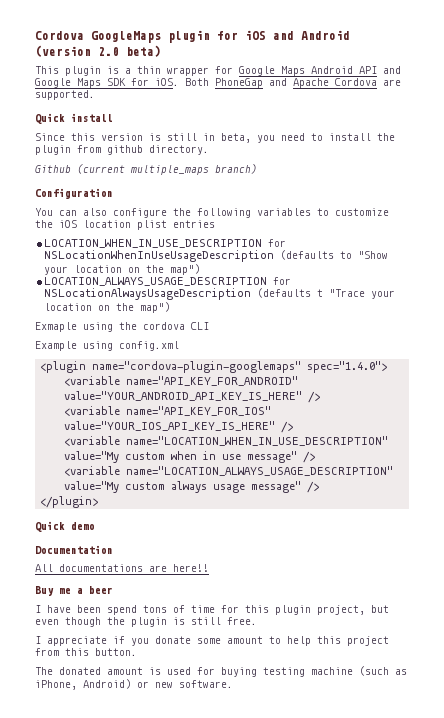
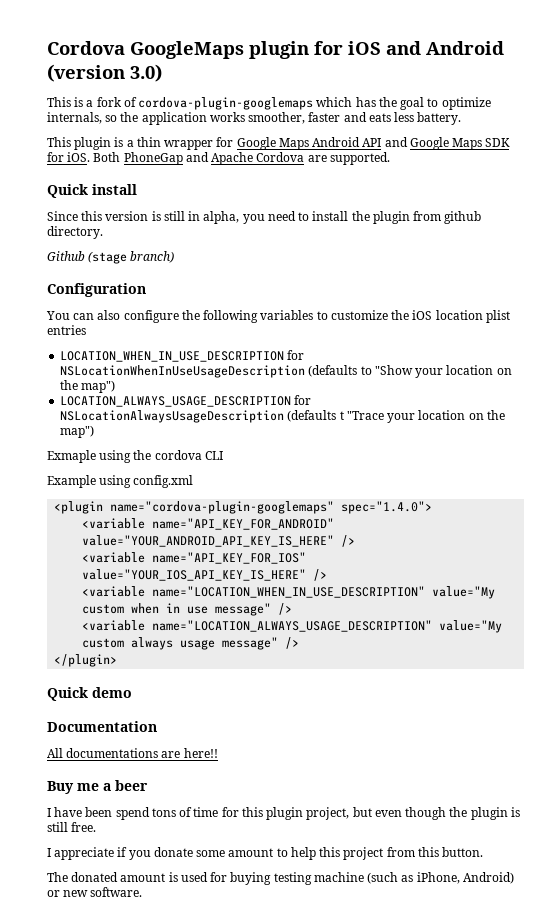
[98,45,161,57] 2.0 beta) -> [130,64,162,82] [47,97,491,110] [47,112,462,125] 3.0) // This is a fork of cordova-plugin-googlemaps which has the goal to optimize internals, so the application works smoother, faster and eats less battery.
[221,133,251,143] beta, -> [203,211,240,224] alpha,
[77,164,209,175] (current multiple_maps -> [88,251,128,264] (stage

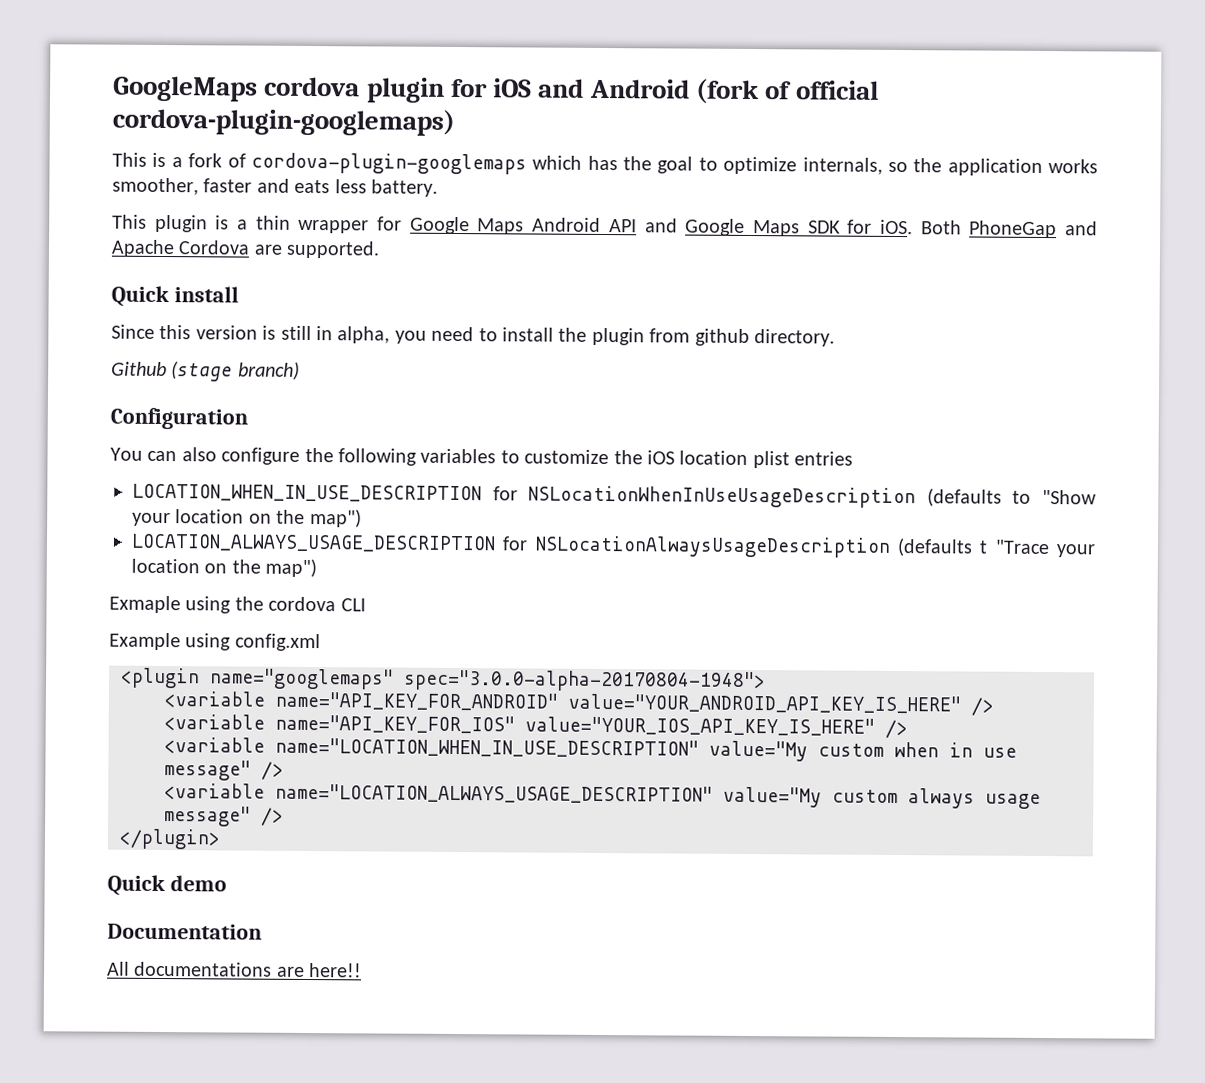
[47,41,244,59] Cordova GoogleMaps -> [112,75,361,102] GoogleMaps cordova
[47,64,162,82] (version 3.0) -> [695,78,879,105] [112,107,455,136] (fork of official cordova-plugin-googlemaps)
[110,501,433,514] name="cordova-plugin-googlemaps" spec="1.4.0"> -> [209,668,766,693] name="googlemaps" spec="3.0.0-alpha-20170804-1948">
[47,780,148,794] [47,807,520,820] [47,822,97,832] [47,847,484,860] [47,872,514,885] [47,887,143,897] // Buy me a beer // I have been spend tons of time for this plugin project, but even though the plugin is still free. // I appreciate if you donate some amount to help this project from this button. // The donated amount is used for buying testing machine (such as iPhone, Android) or new software. -> (363, 970) none

